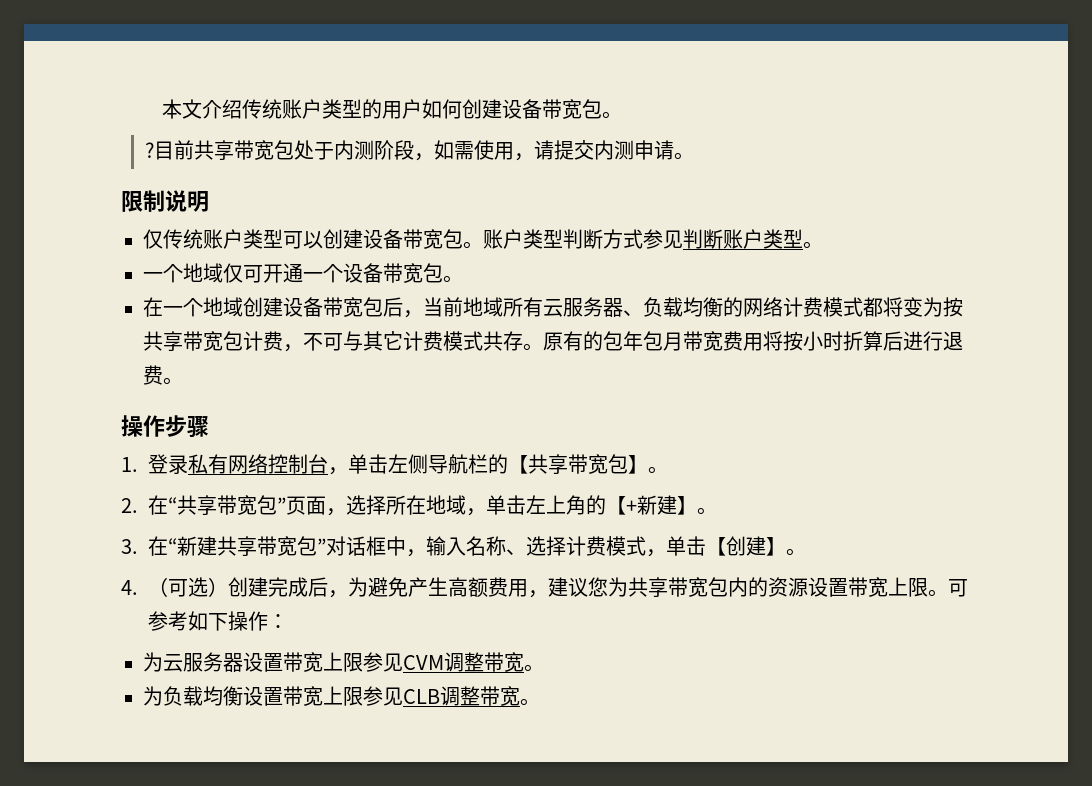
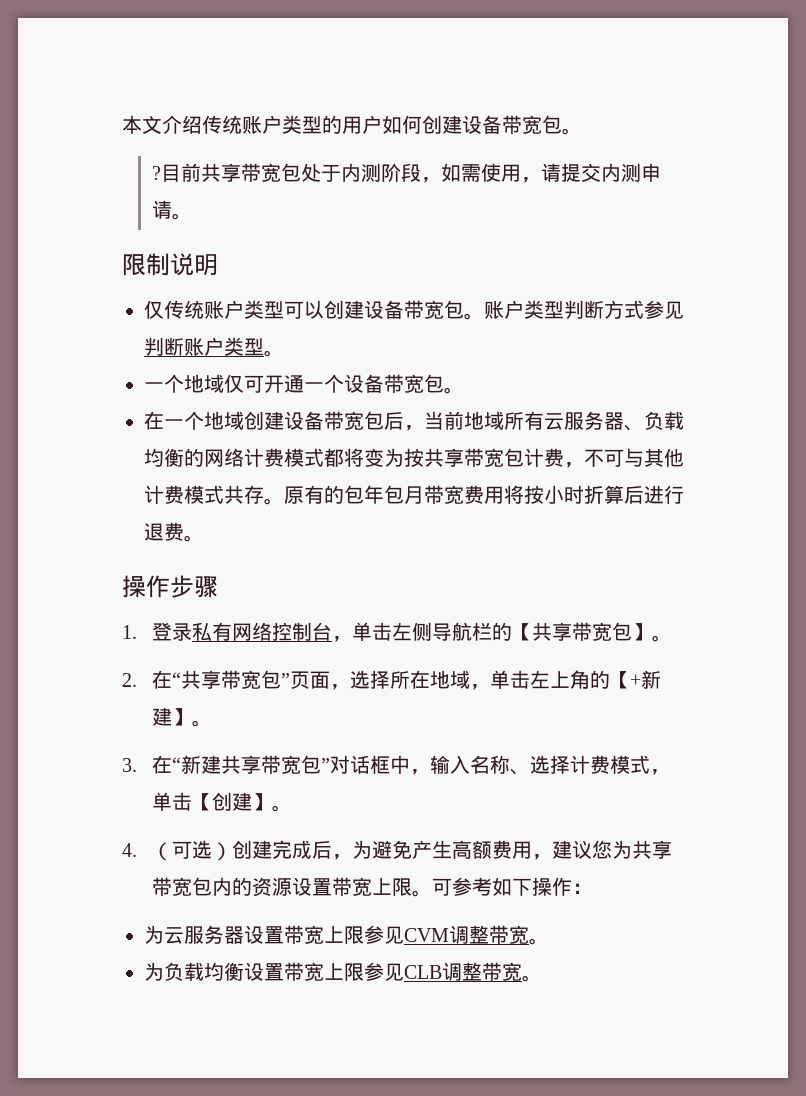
[383,331,403,350] 它 -> [664,448,684,467] 他

